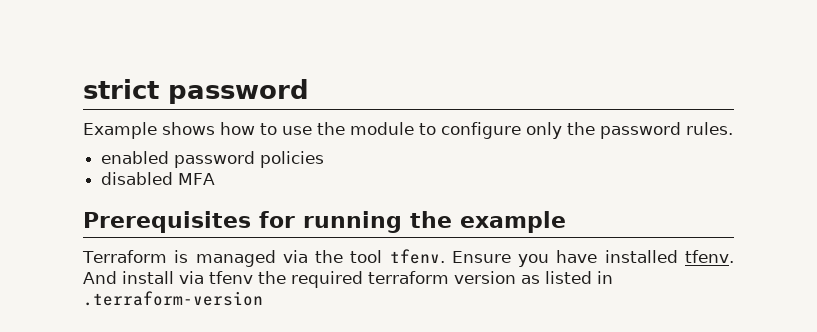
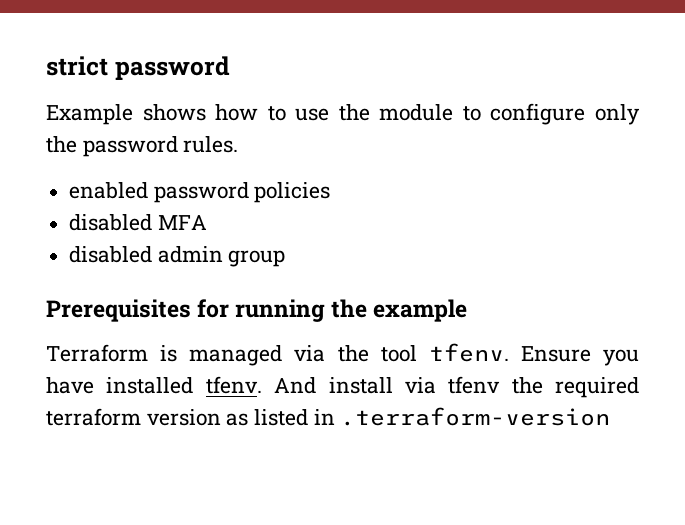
(216, 179) none -> [69,246,286,267] // disabled admin group

